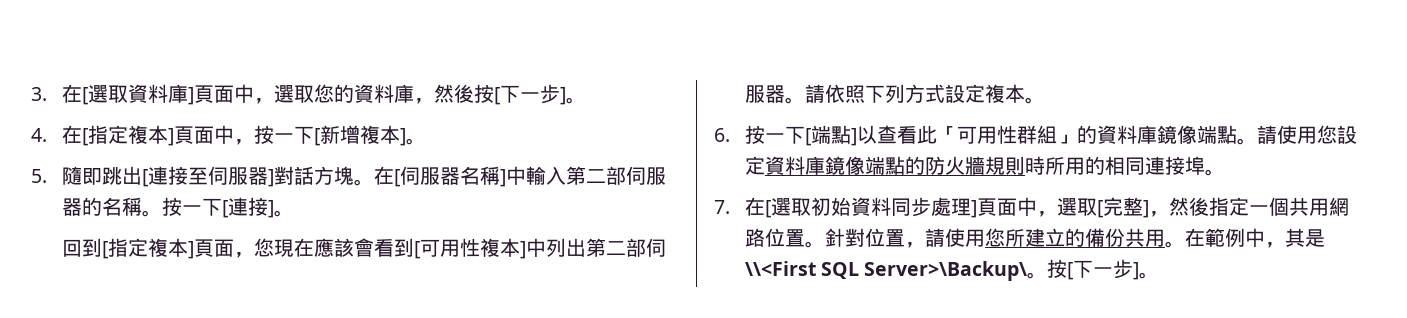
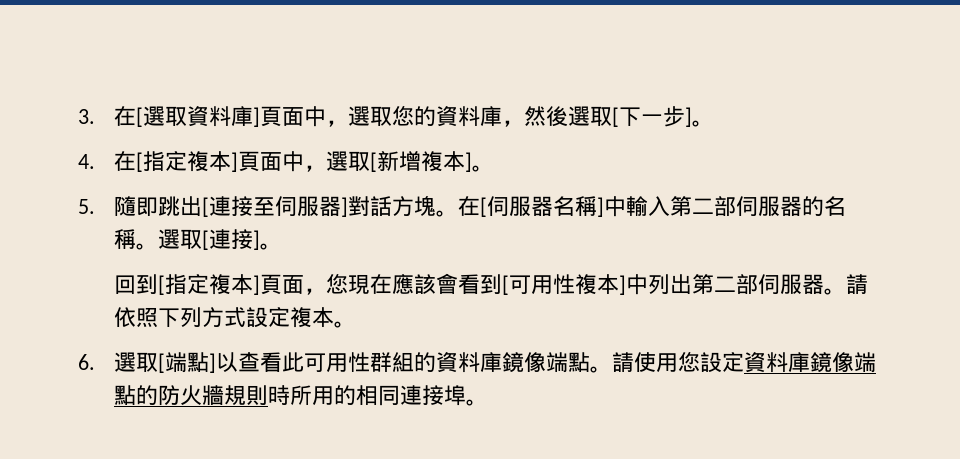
[473,84,494,103] 按 -> [568,106,613,126] 選取
[253,125,314,144] 按一下 -> [326,151,371,171] 選取
[161,197,222,216] 按一下 -> [158,229,203,249] 選取
[744,125,805,144] 按一下 -> [114,352,159,372] 選取
[936,126,957,142] 「 -> (305, 362) none
[1056,134,1077,144] 」 -> (415, 362) none
[714,197,1349,218] [744,228,1325,248] [744,259,1160,281] // 7.在[選取初始資料同步處理]頁面中，選取[完整]，然後指定一個共用網路位置。針對位置，請使用您所建立的備份共用。在範例中，其是\\<First SQL Server>\Backup\。按[下一步]。 -> (489, 402) none

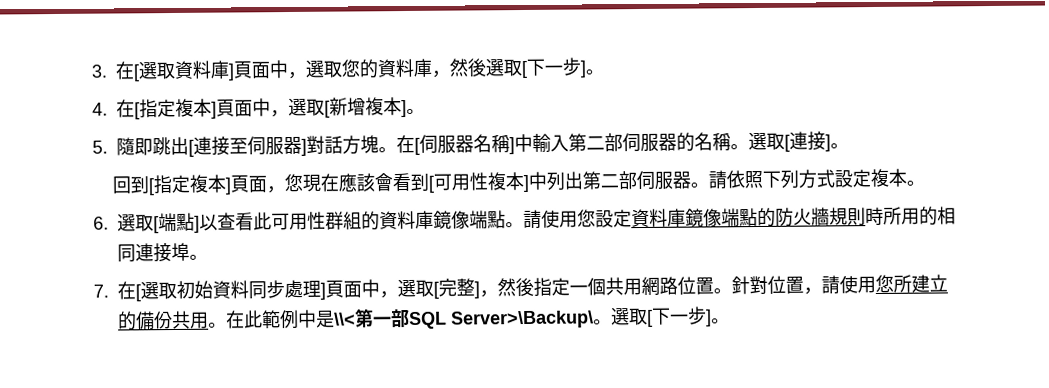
(489, 402) none -> [93,274,948,302] [117,306,730,331] // 7.在[選取初始資料同步處理]頁面中，選取[完整]，然後指定一個共用網路位置。針對位置，請使用您所建立的備份共用。在此範例中是\\<第一部SQL Server>\Backup\。選取[下一步]。

